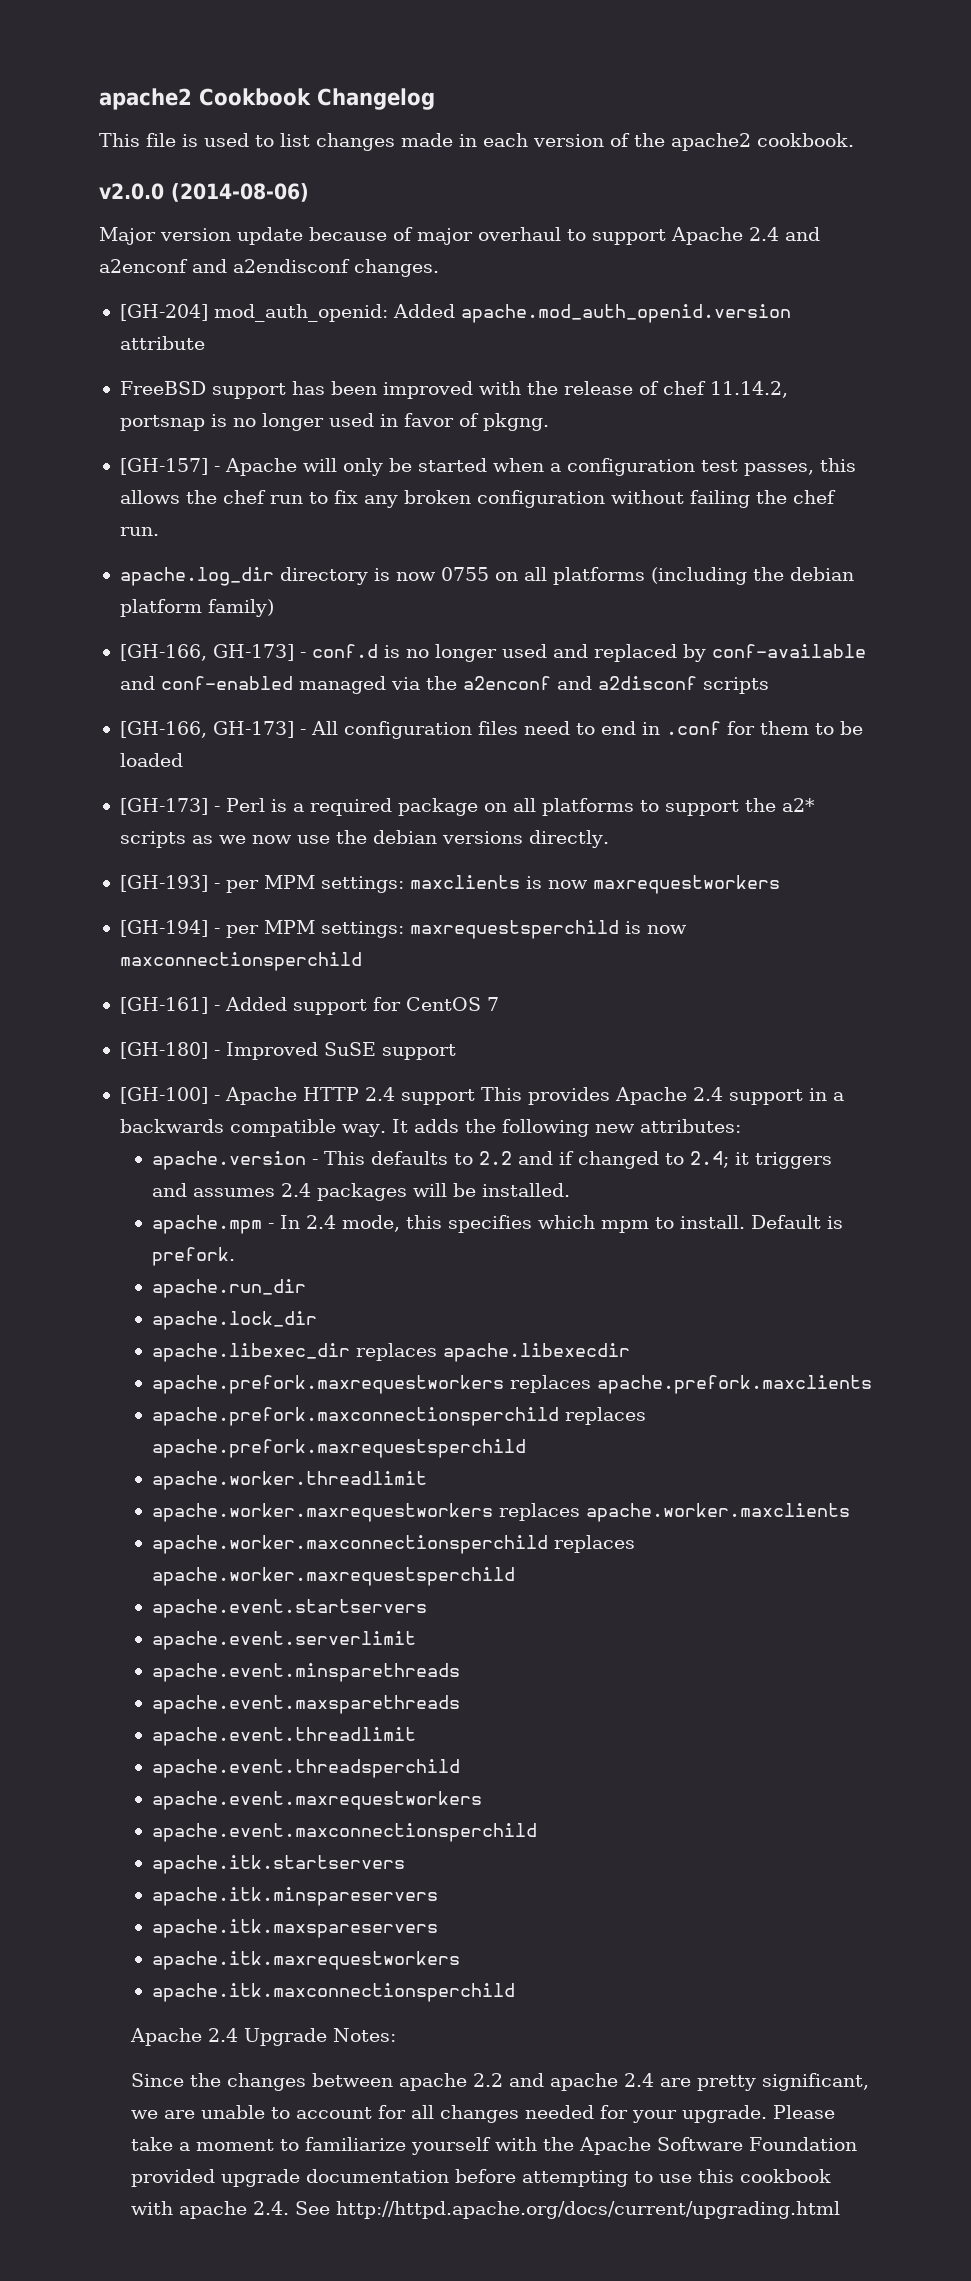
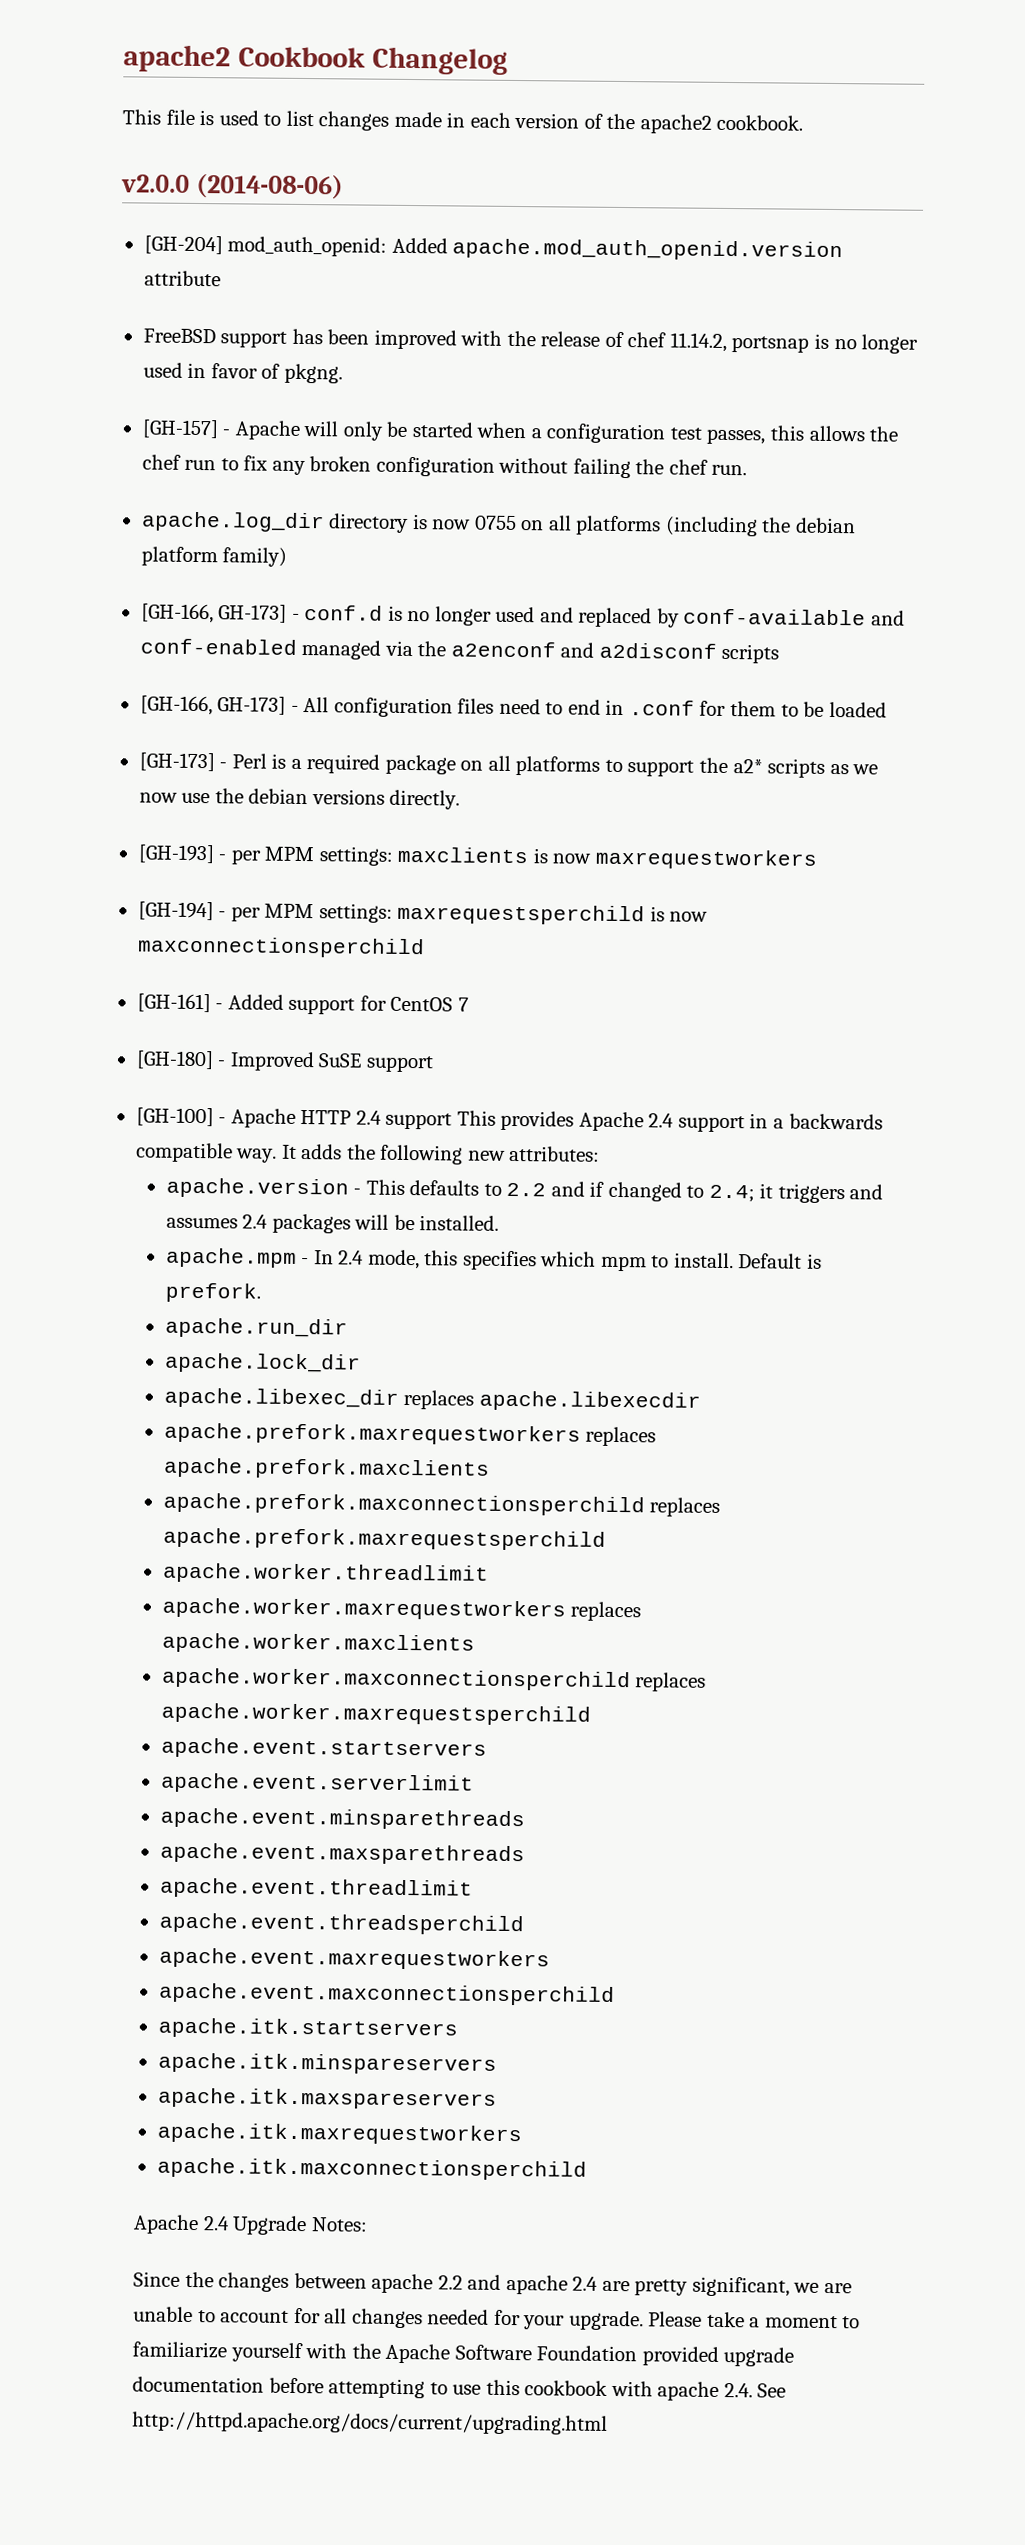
[99,227,820,245] [99,259,439,277] // Major version update because of major overhaul to support Apache 2.4 and a2enconf and a2endisconf changes. -> (344, 186) none

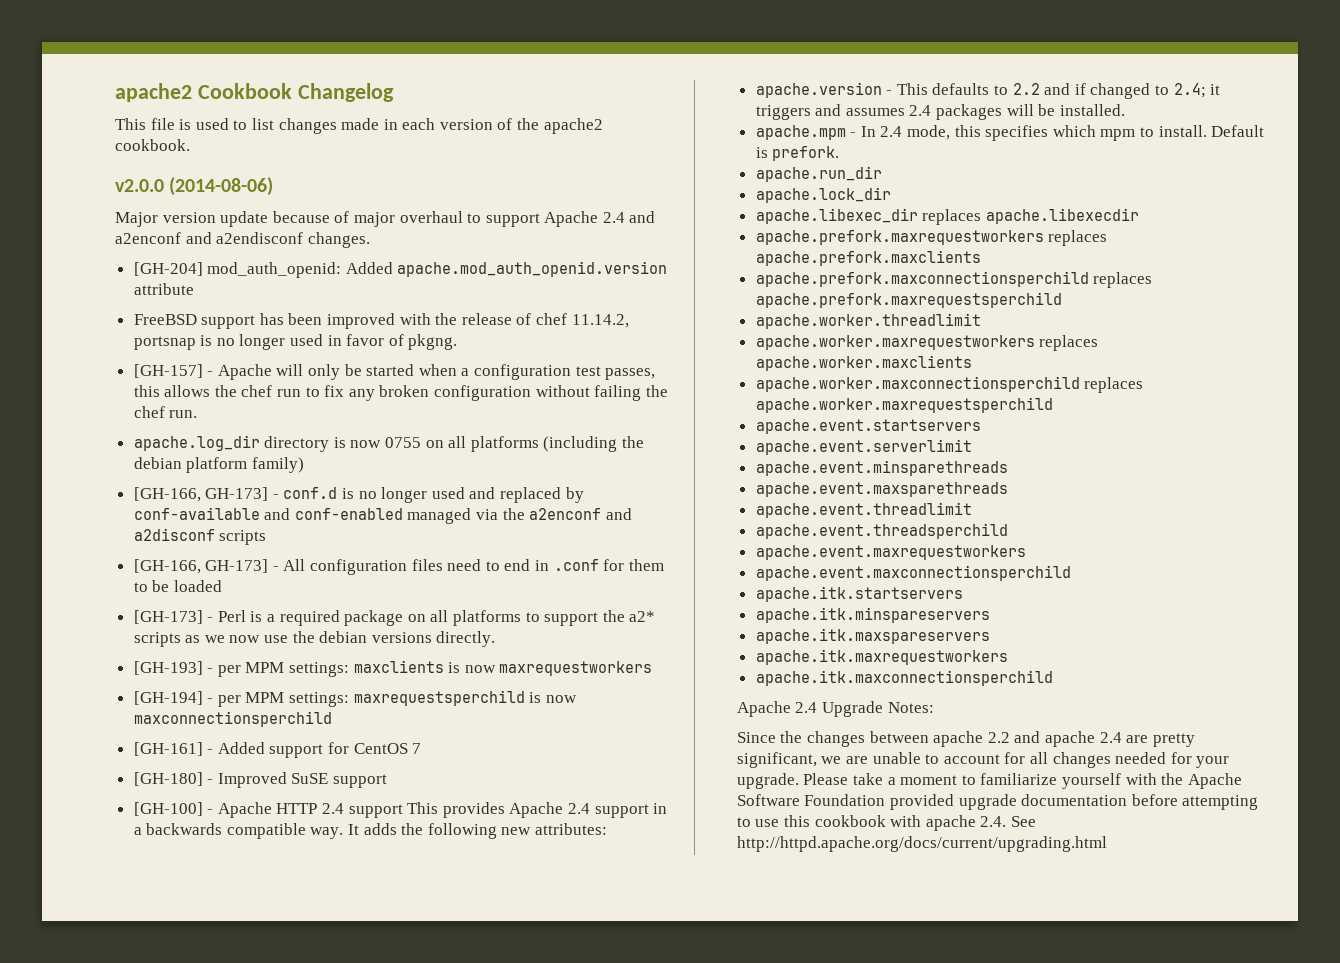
(344, 186) none -> [115,211,656,227] [115,232,370,248] // Major version update because of major overhaul to support Apache 2.4 and a2enconf and a2endisconf changes.

